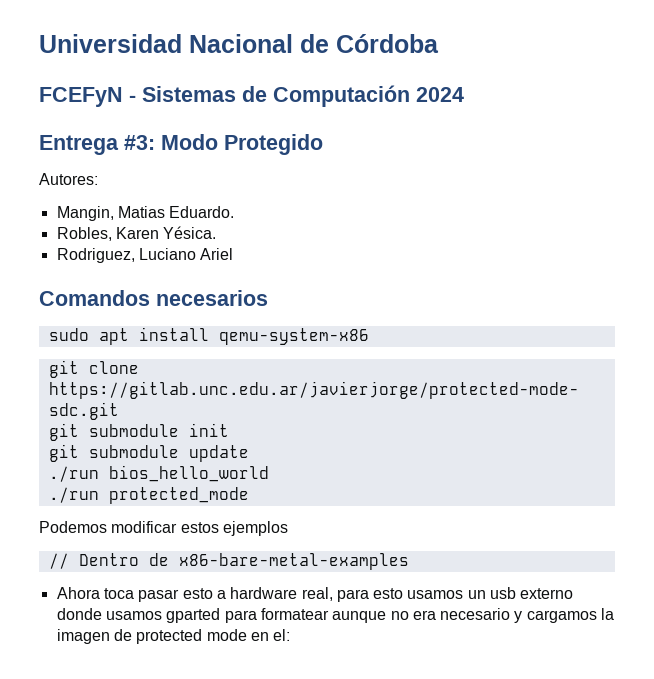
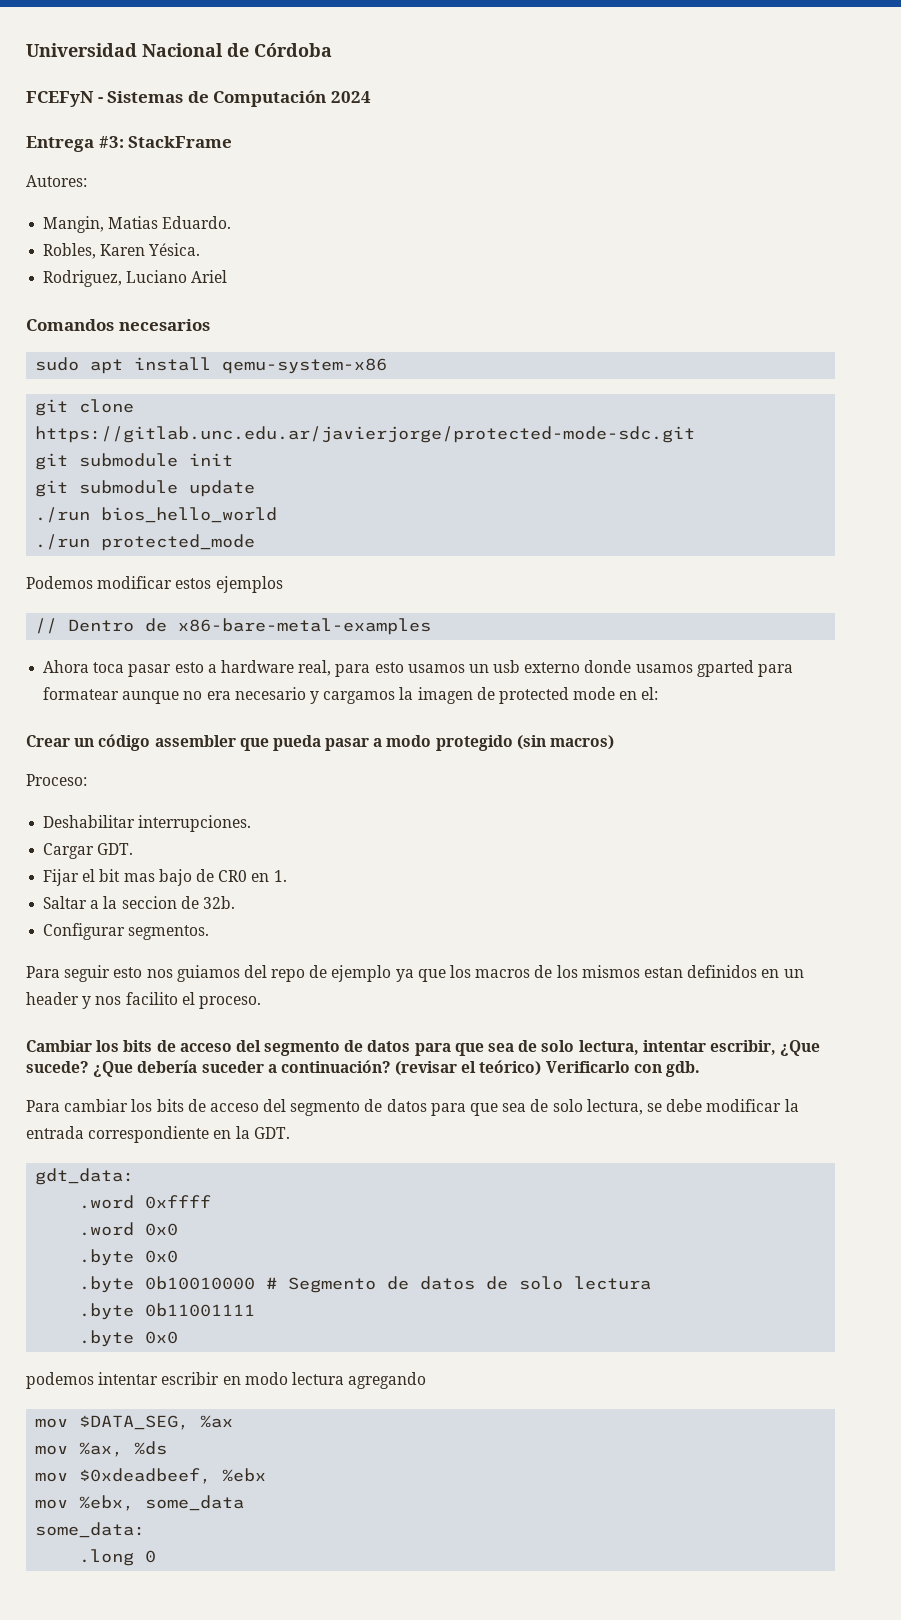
[161,134,323,155] Modo Protegido -> [128,136,233,148] StackFrame
(291, 635) none -> [26,734,615,751] [26,774,87,786] [43,815,252,832] [43,843,134,859] [43,869,287,886] [43,896,235,909] [43,923,210,940] [26,965,804,982] [26,992,261,1009] [26,1040,821,1056] [26,1060,701,1077] [26,1099,799,1116] [26,1126,290,1143] [35,1168,135,1185] [79,1195,212,1209] [79,1222,179,1236] [79,1249,179,1266] [79,1276,652,1293] [79,1303,256,1320] [79,1330,179,1347] [26,1372,427,1389] [35,1415,234,1430] [35,1441,168,1457] [35,1468,267,1484] [35,1495,245,1511] [35,1522,146,1538] [79,1549,157,1566] // Crear un código assembler que pueda pasar a modo protegido (sin macros) // Proceso: // Deshabilitar interrupciones. // Cargar GDT. // Fijar el bit mas bajo de CR0 en 1. // Saltar a la seccion de 32b. // Configurar segmentos. // Para seguir esto nos guiamos del repo de ejemplo ya que los macros de los mismos estan definidos en un header y nos facilito el proceso. // Cambiar los bits de acceso del segmento de datos para que sea de solo lectura, intentar escribir, ¿Que sucede? ¿Que debería suceder a continuación? (revisar el teórico) Verificarlo con gdb. // Para cambiar los bits de acceso del segmento de datos para que sea de solo lectura, se debe modificar la entrada correspondiente en la GDT. // gdt_data: // .word 0xffff // .word 0x0 // .byte 0x0 // .byte 0b10010000 # Segmento de datos de solo lectura // .byte 0b11001111 // .byte 0x0 // podemos intentar escribir en modo lectura agregando // mov $DATA_SEG, %ax // mov %ax, %ds // mov $0xdeadbeef, %ebx // mov %ebx, some_data // some_data: // .long 0

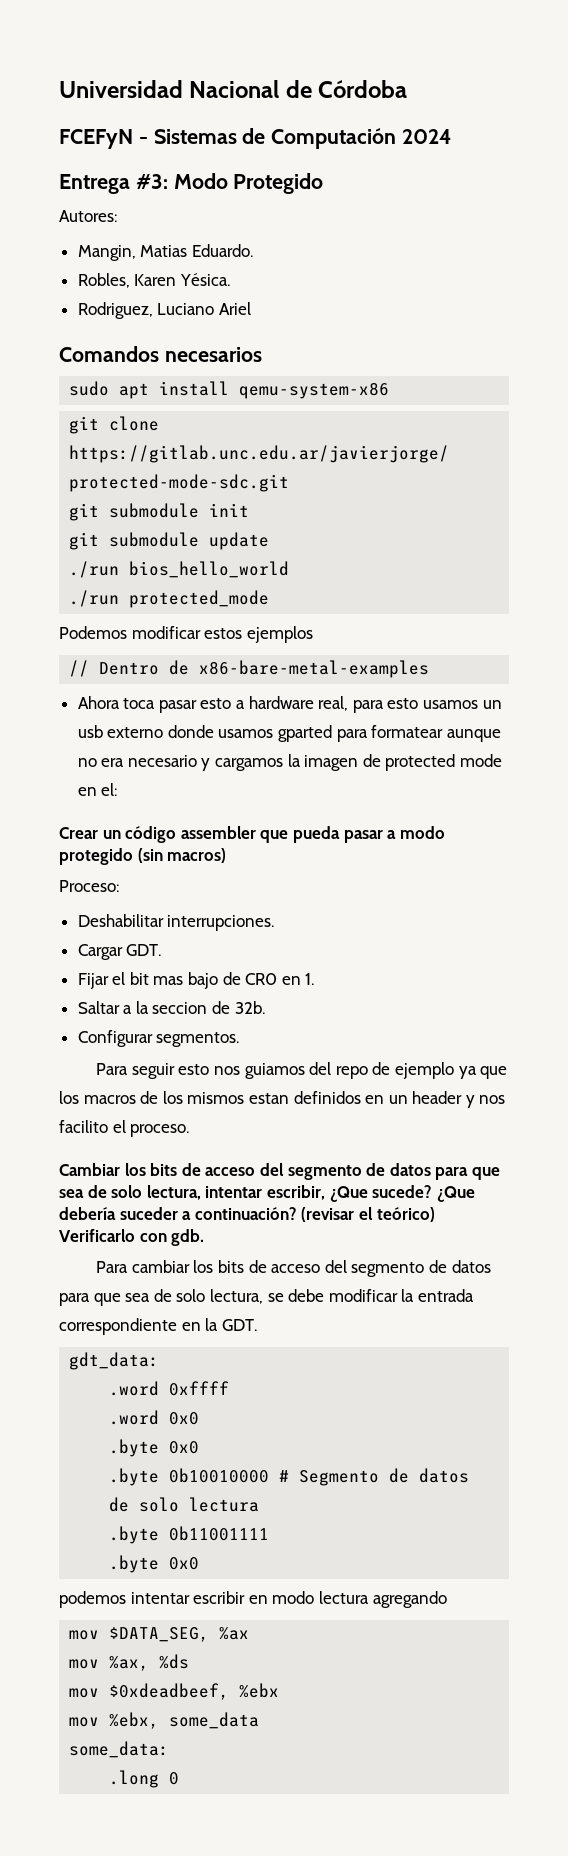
[128,136,233,148] StackFrame -> [173,173,324,194] Modo Protegido

